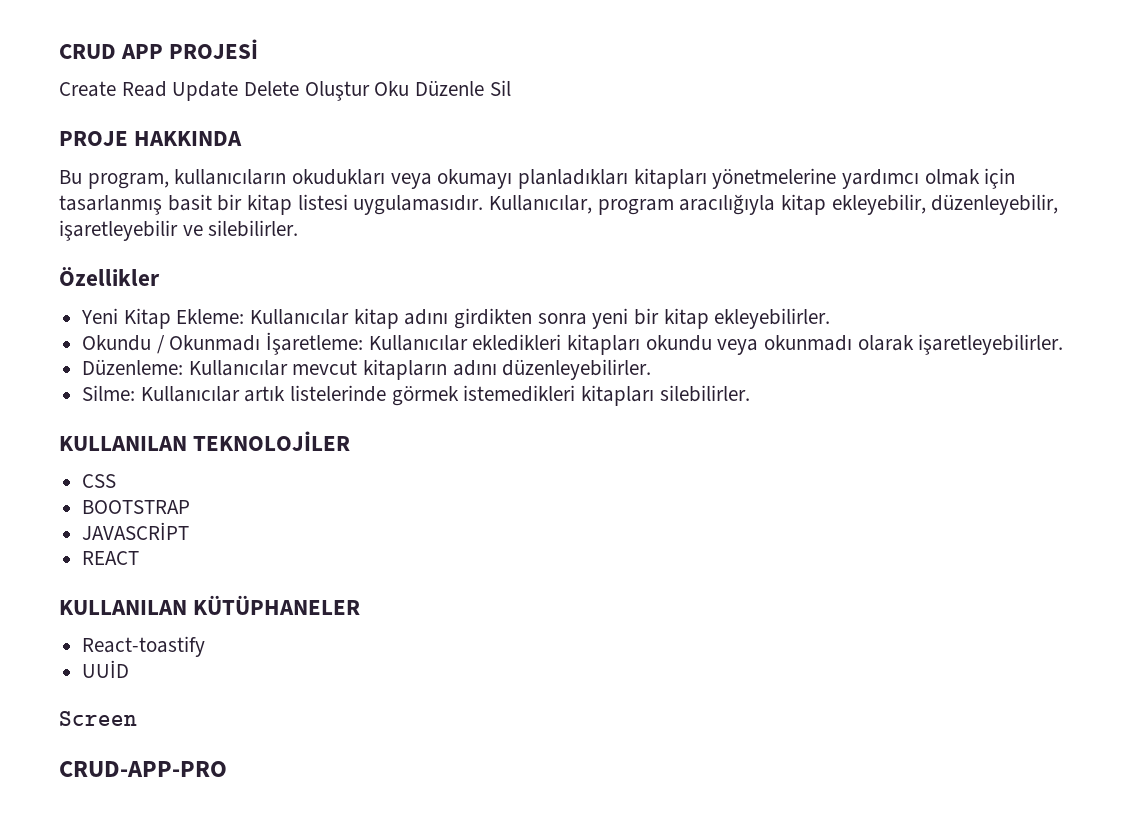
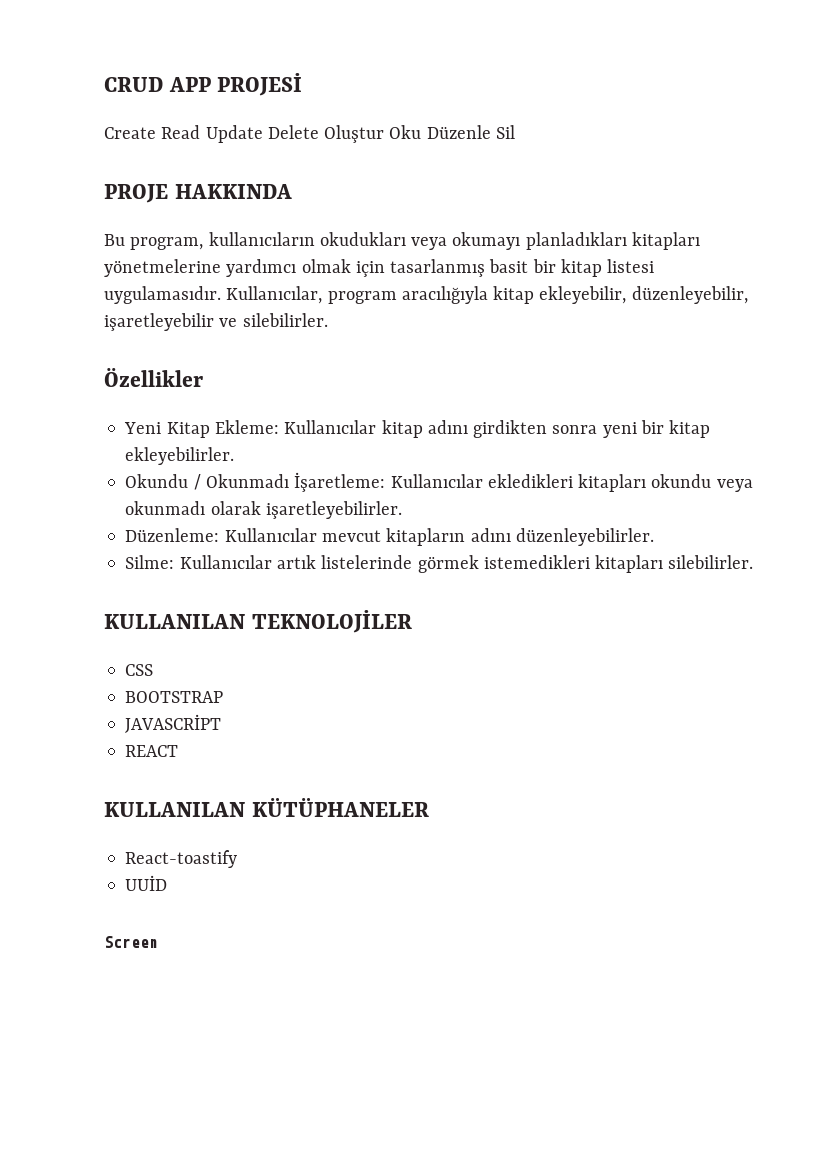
[59,761,227,777] // CRUD-APP-PRO -> (158, 942) none

